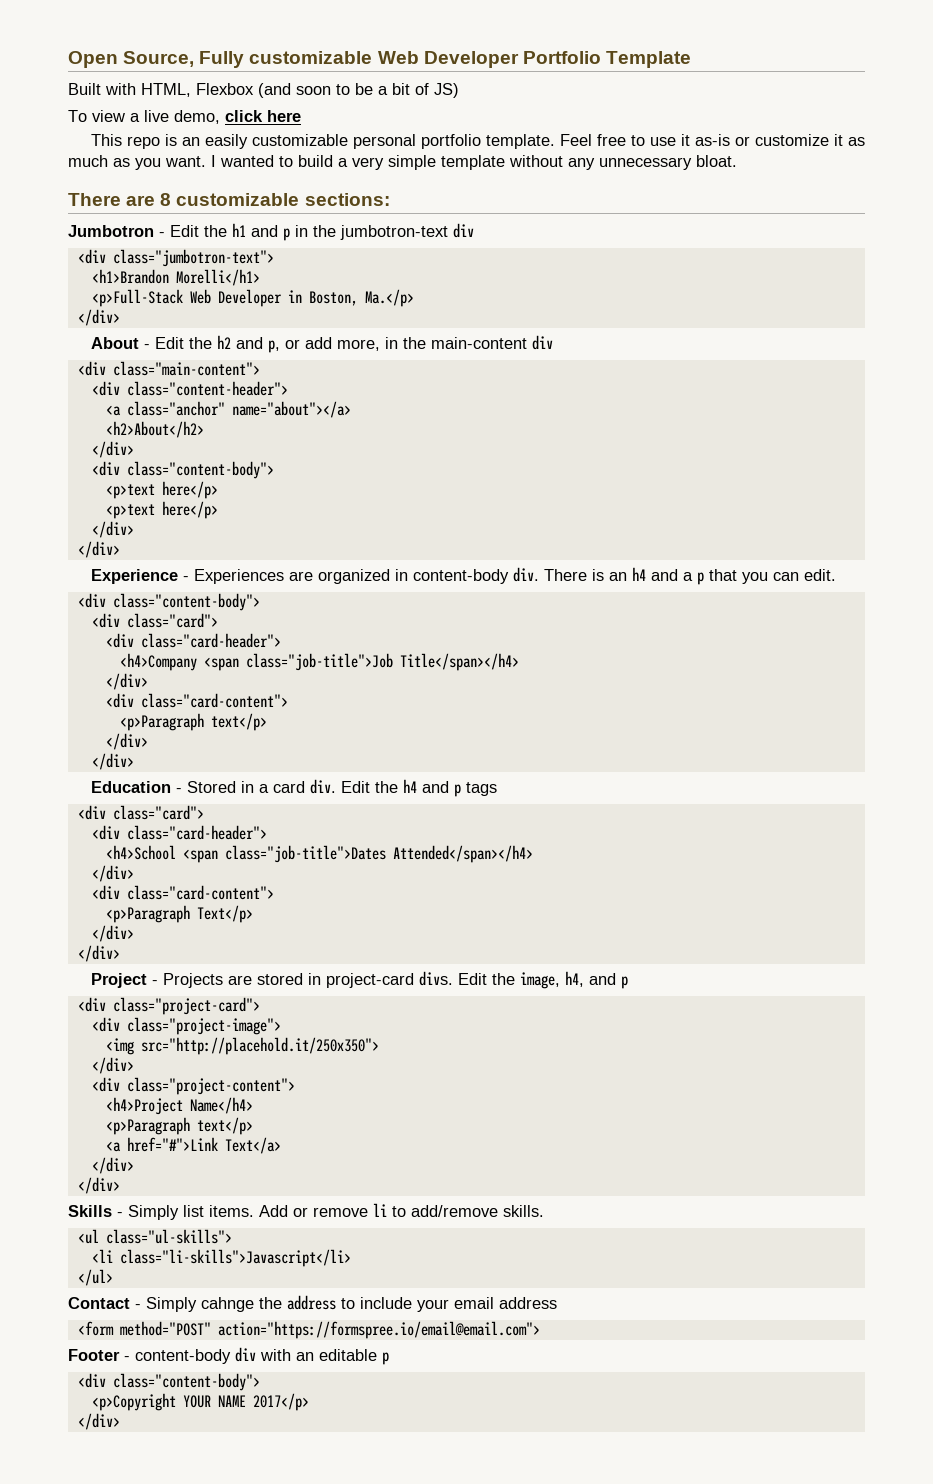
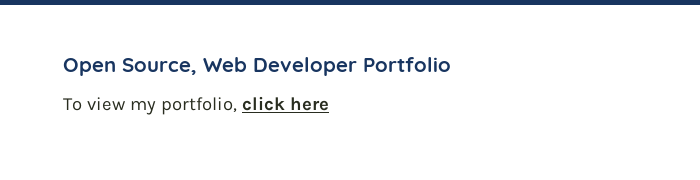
[199,51,373,68] Fully customizable -> (197, 66) none
[605,51,691,68] [68,83,459,98] Template // Built with HTML, Flexbox (and soon to be a bit of JS) -> (451, 64) none
[130,110,220,124] a live demo, -> [129,97,237,115] my portfolio,
[90,134,865,149] [68,155,737,170] [68,193,390,206] [68,223,474,241] [77,249,274,267] [91,269,260,286] [91,289,414,307] [77,309,120,326] [90,335,553,353] [77,361,260,376] [91,381,288,396] [105,401,351,418] [105,421,204,438] [91,441,134,458] [91,461,274,479] [105,481,218,499] [105,501,218,519] [91,521,134,538] [77,541,120,558] [90,567,836,585] [77,593,260,611] [91,613,218,628] [105,633,281,648] [119,653,519,671] [105,673,148,690] [105,693,288,708] [119,713,267,731] [105,733,148,750] [91,753,134,770] [90,779,497,797] [77,805,204,820] [91,825,267,840] [105,845,533,863] [91,865,134,882] [91,885,274,900] [105,905,253,923] [91,925,134,942] [77,945,120,962] [90,971,628,989] [77,997,260,1015] [91,1017,281,1035] [105,1037,379,1055] [91,1057,134,1074] [91,1077,295,1095] [105,1097,253,1115] [105,1117,253,1135] [105,1137,281,1154] [91,1157,134,1174] [77,1177,120,1194] [68,1203,544,1220] [77,1229,232,1244] [91,1249,351,1267] [77,1269,113,1286] [68,1295,557,1312] [77,1321,540,1339] [68,1347,389,1365] [77,1373,260,1391] [91,1393,309,1411] [77,1413,120,1430] // This repo is an easily customizable personal portfolio template. Feel free to use it as-is or customize it as much as you want. I wanted to build a very simple template without any unnecessary bloat. // There are 8 customizable sections: // Jumbotron - Edit the h1 and p in the jumbotron-text div // <div class="jumbotron-text"> // <h1>Brandon Morelli</h1> // <p>Full-Stack Web Developer in Boston, Ma.</p> // </div> // About - Edit the h2 and p, or add more, in the main-content div // <div class="main-content"> // <div class="content-header"> // <a class="anchor" name="about"></a> // <h2>About</h2> // </div> // <div class="content-body"> // <p>text here</p> // <p>text here</p> // </div> // </div> // Experience - Experiences are organized in content-body div. There is an h4 and a p that you can edit. // <div class="content-body"> // <div class="card"> // <div class="card-header"> // <h4>Company <span class="job-title">Job Title</span></h4> // </div> // <div class="card-content"> // <p>Paragraph text</p> // </div> // </div> // Education - Stored in a card div. Edit the h4 and p tags // <div class="card"> // <div class="card-header"> // <h4>School <span class="job-title">Dates Attended</span></h4> // </div> // <div class="card-content"> // <p>Paragraph Text</p> // </div> // </div> // Project - Projects are stored in project-card divs. Edit the image, h4, and p // <div class="project-card"> // <div class="project-image"> // <img src="http://placehold.it/250x350"> // </div> // <div class="project-content"> // <h4>Project Name</h4> // <p>Paragraph text</p> // <a href="#">Link Text</a> // </div> // </div> // Skills - Simply list items. Add or remove li to add/remove skills. // <ul class="ul-skills"> // <li class="li-skills">Javascript</li> // </ul> // Contact - Simply cahnge the address to include your email address // <form method="POST" action="https://formspree.io/email@email.com"> // Footer - content-body div with an editable p // <div class="content-body"> // <p>Copyright YOUR NAME 2017</p> // </div> -> (329, 104) none

